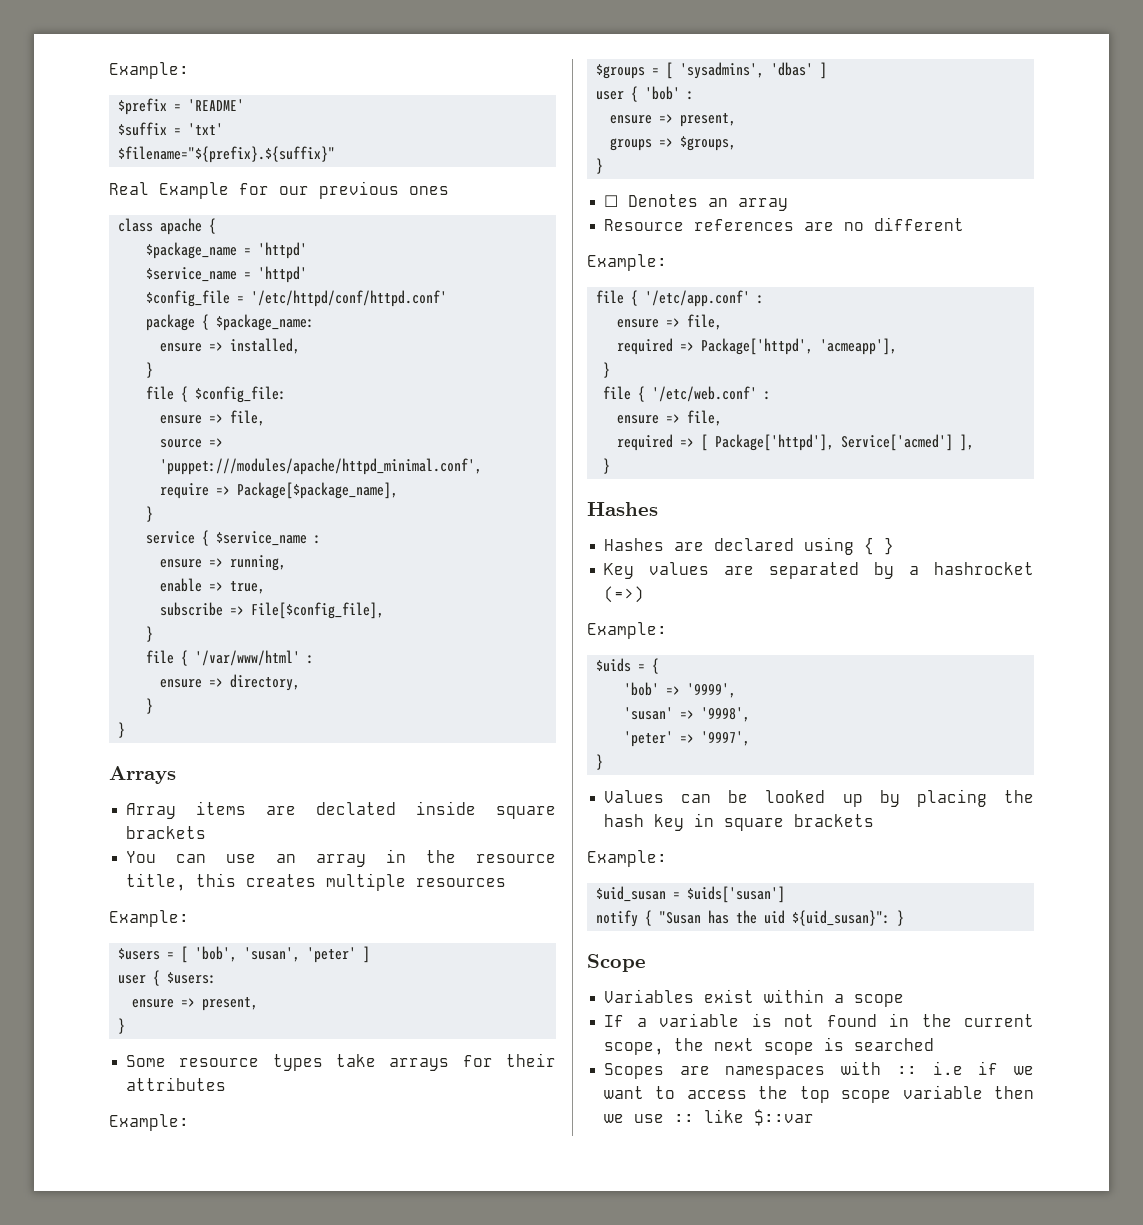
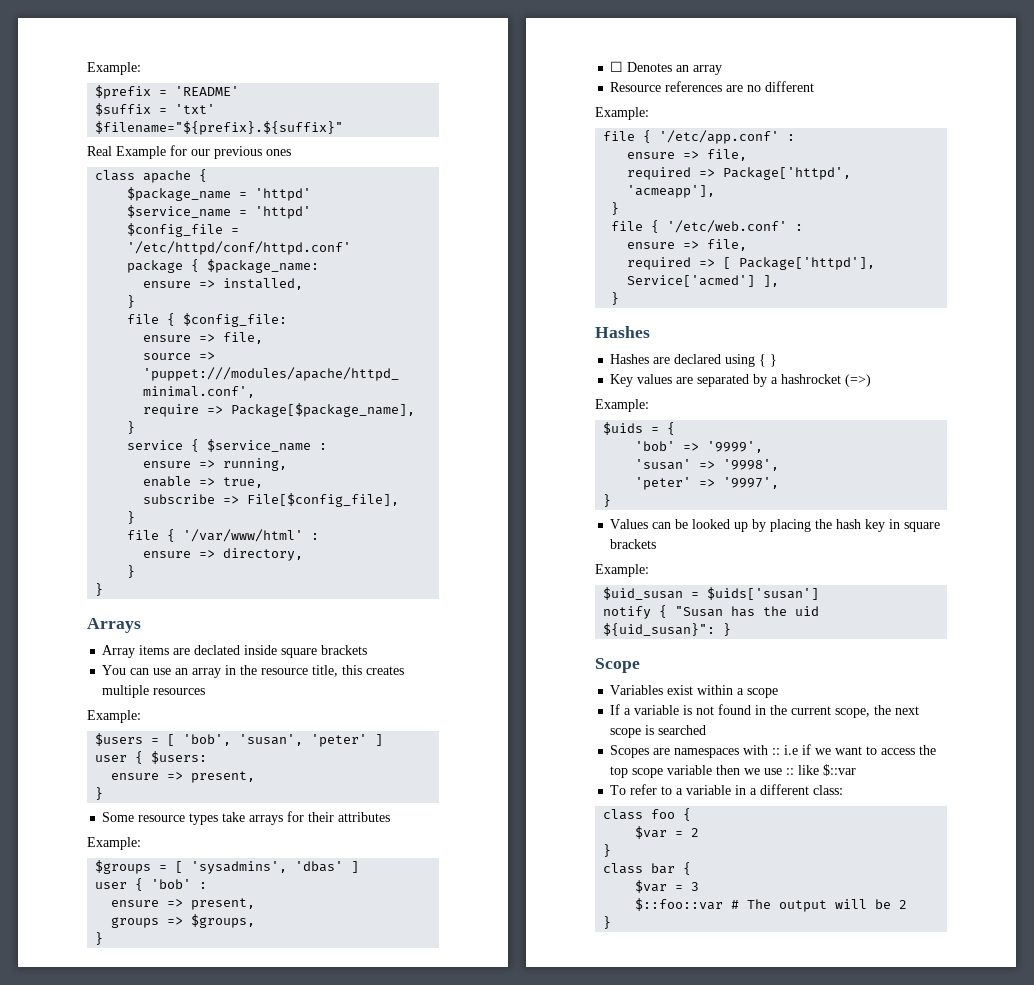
(815, 1117) none -> [610,784,844,795] [603,808,692,821] [635,826,700,839] [603,844,612,857] [603,862,692,875] [635,880,700,893] [635,898,908,912] [603,916,612,929] // To refer to a variable in a different class: // class foo { // $var = 2 // } // class bar { // $var = 3 // $::foo::var # The output will be 2 // }

